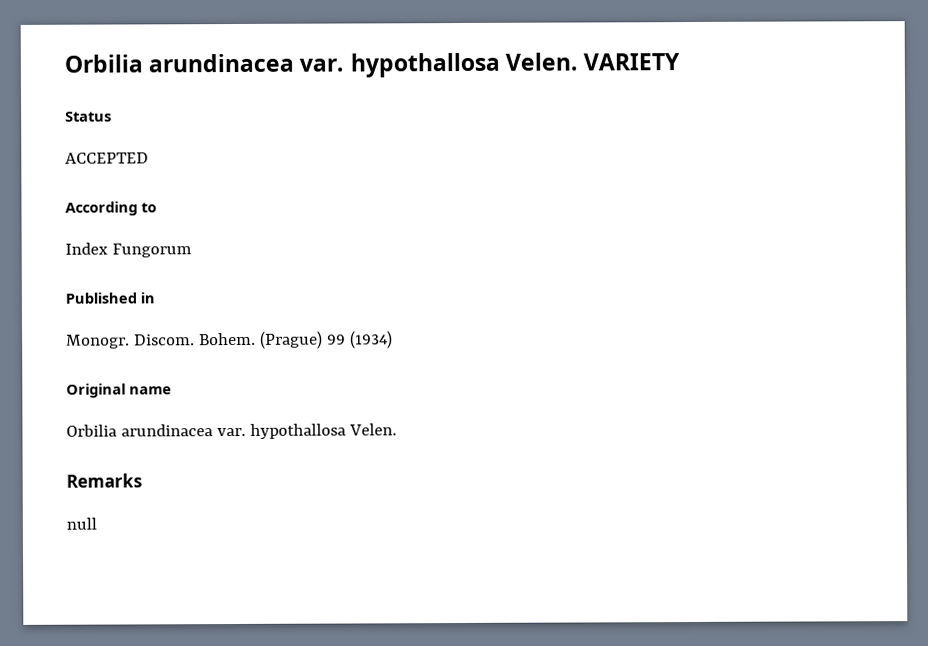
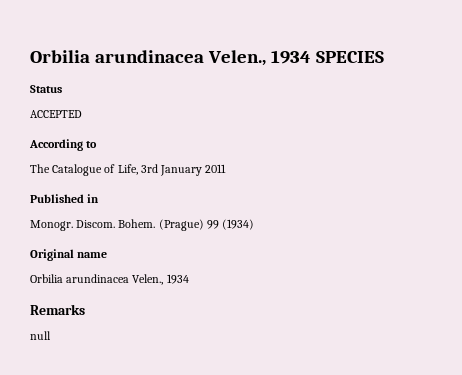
[64,52,681,78] Orbilia arundinacea var. hypothallosa Velen. VARIETY -> [30,50,384,66] Orbilia arundinacea Velen., 1934 SPECIES
[65,242,192,258] Index Fungorum -> [30,164,227,176] The Catalogue of Life, 3rd January 2011
[216,423,397,439] var. hypothallosa Velen. -> [132,274,189,285] Velen., 1934

